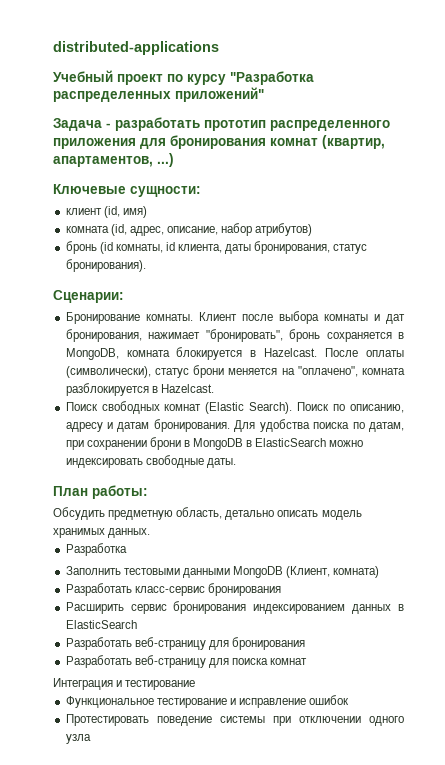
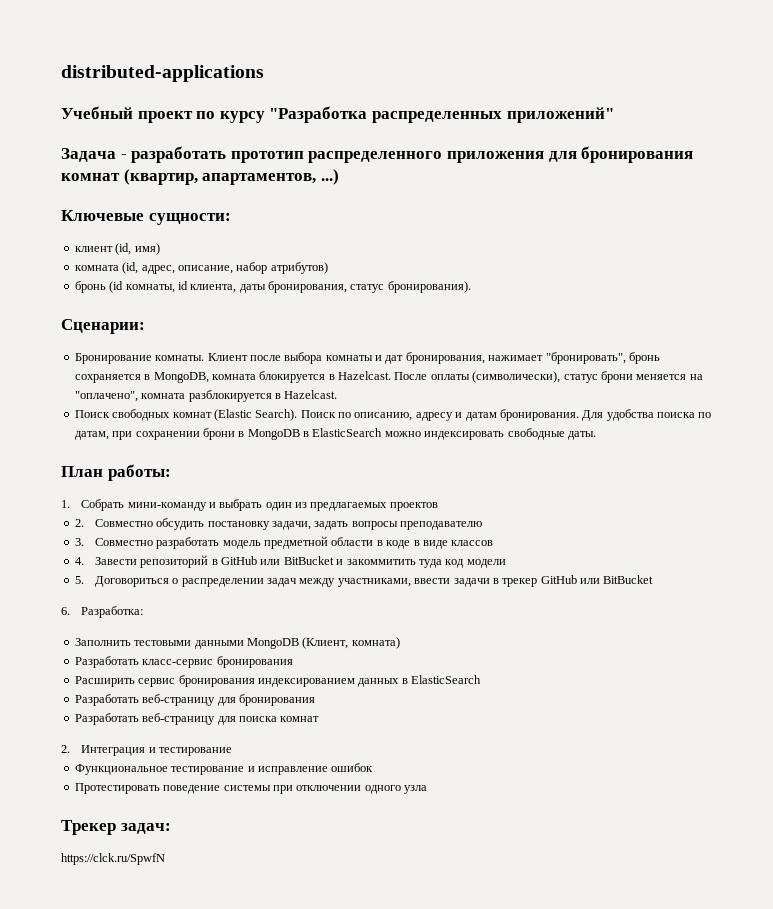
[53,507,362,520] [53,528,151,538] [65,543,127,556] Обсудить предметную область, детально описать модель хранимых данных. // Разработка -> [61,499,438,511] [74,518,483,530] [74,536,494,549] [74,555,506,568] [74,575,654,587] [61,606,144,618] 1. Собрать мини-команду и выбрать один из предлагаемых проектов // 2. Совместно обсудить постановку задачи, задать вопросы преподавателю // 3. Совместно разработать модель предметной области в коде в виде классов // 4. Завести репозиторий в GitHub или BitBucket и закоммитить туда код модели // 5. Договориться о распределении задач между участниками, ввести задачи в трекер GitHub или BitBucket // 6. Разработка:
(308, 661) none -> [61,745,70,753] 2.
(91, 739) none -> [61,820,171,835] [61,853,165,865] // Трекер задач: // https://clck.ru/SpwfN

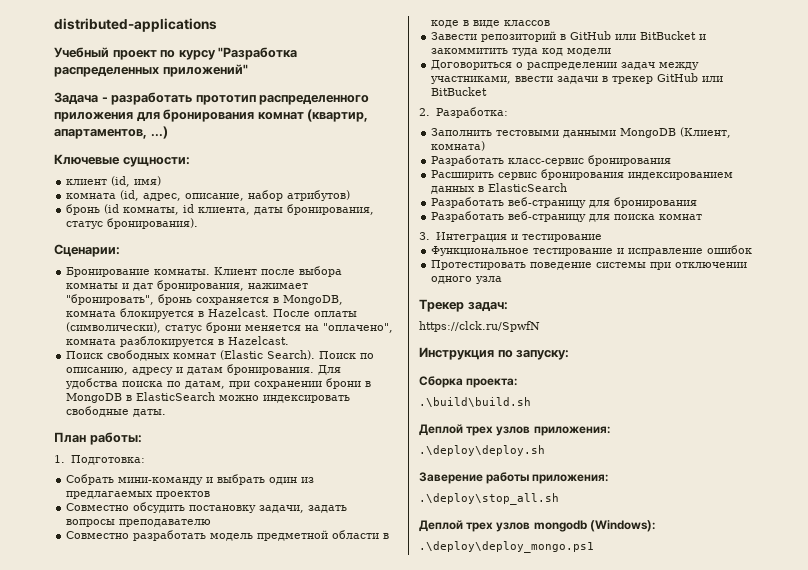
(70, 504) none -> [70,455,145,465] Подготовка: //
[74,519,84,527] 2. -> (211, 495) none
[74,538,84,546] 3. -> (212, 523) none
[74,557,84,565] 4. -> (551, 23) none
[74,576,84,584] 5. -> (612, 52) none
[61,607,70,615] 6. -> [419,108,430,116] 2.
[61,745,70,753] 2. -> [419,232,430,240] 3.
(165, 859) none -> [419,347,570,360] [419,376,518,388] [419,397,531,407] [419,424,610,436] [419,445,545,456] [419,472,609,484] [419,493,559,505] [419,520,655,532] [419,541,594,553] // Инструкция по запуску: // Сборка проекта: // .\build\build.sh // Деплой трех узлов приложения: // .\deploy\deploy.sh // Заверение работы приложения: // .\deploy\stop_all.sh // Деплой трех узлов mongodb (Windows): // .\deploy\deploy_mongo.ps1

